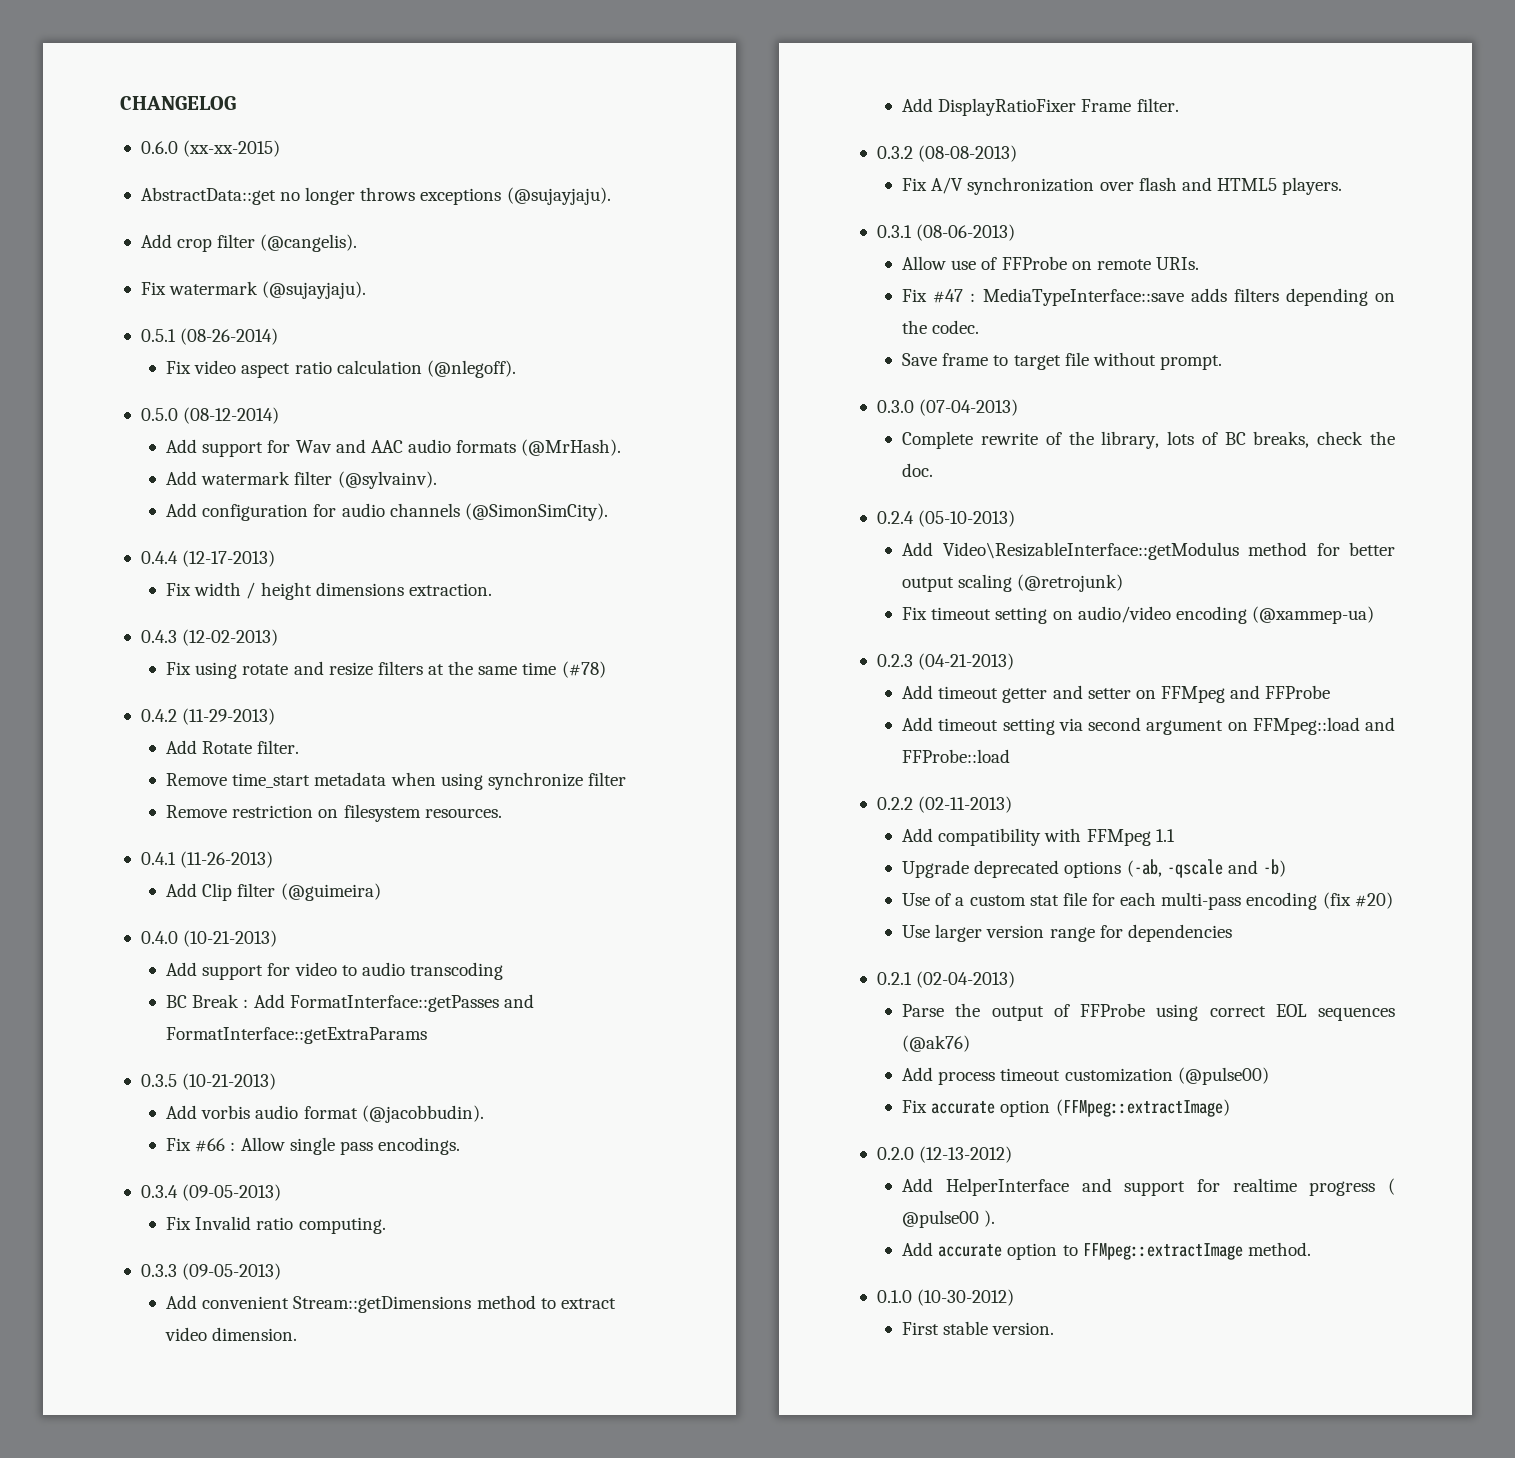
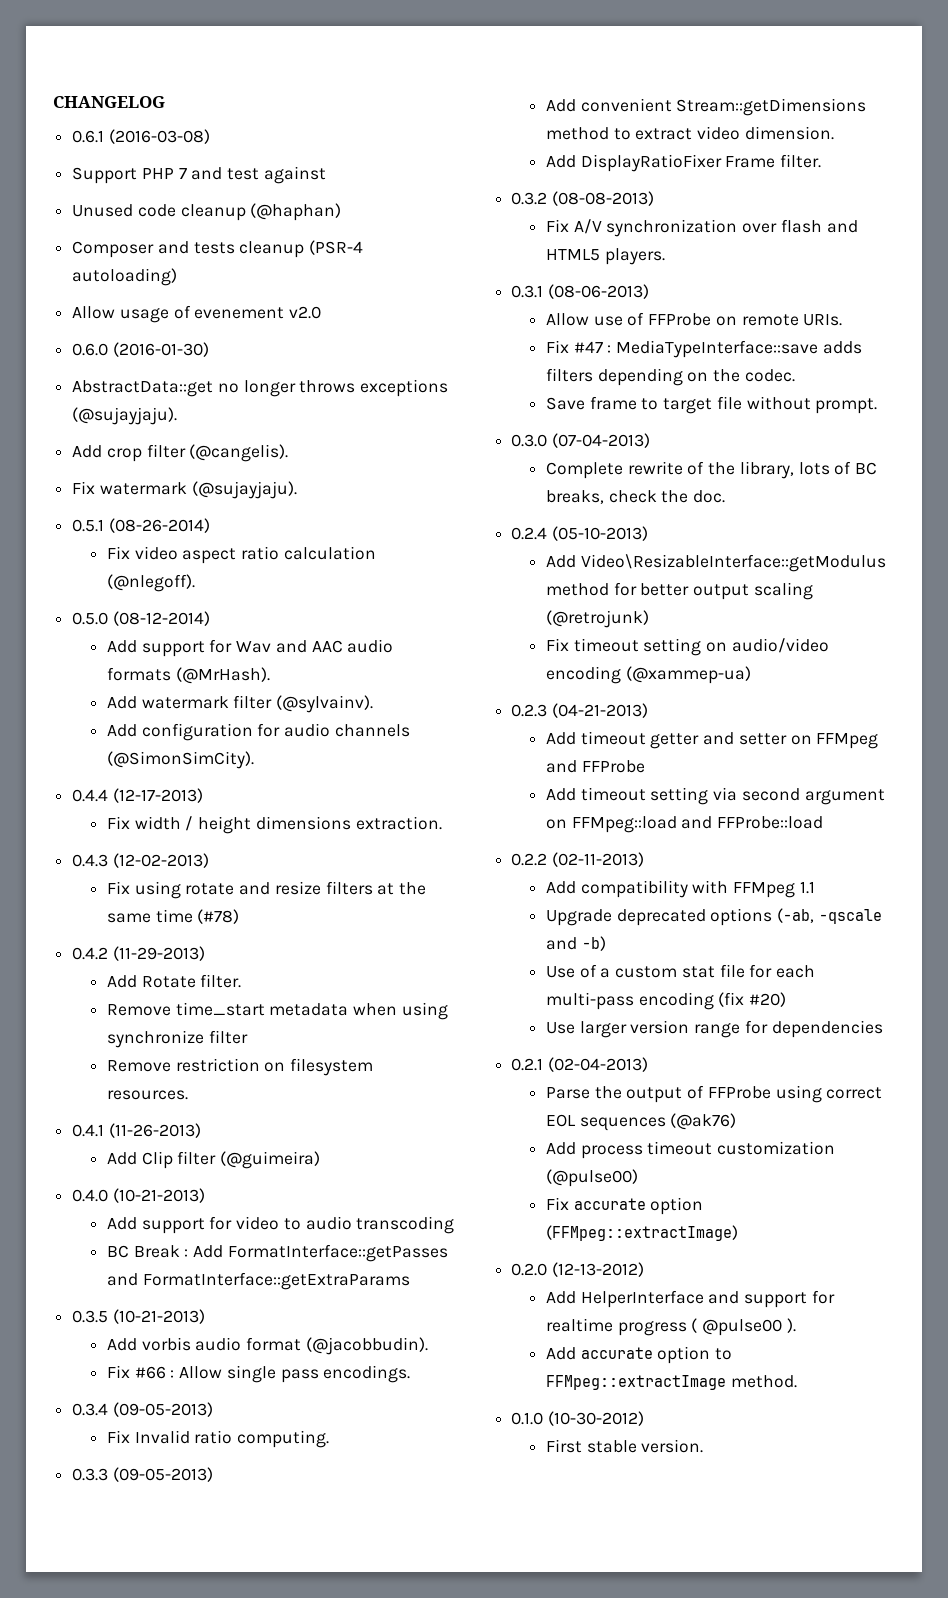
(236, 103) none -> [72,129,210,144] [72,166,326,184] [72,203,342,221] [72,240,364,258] [72,268,178,286] [72,305,322,323] // 0.6.1 (2016-03-08) // Support PHP 7 and test against // Unused code cleanup (@haphan) // Composer and tests cleanup (PSR-4 autoloading) // Allow usage of evenement v2.0
[183,140,281,157] (xx-xx-2015) -> [112,342,209,357] (2016-01-30)

